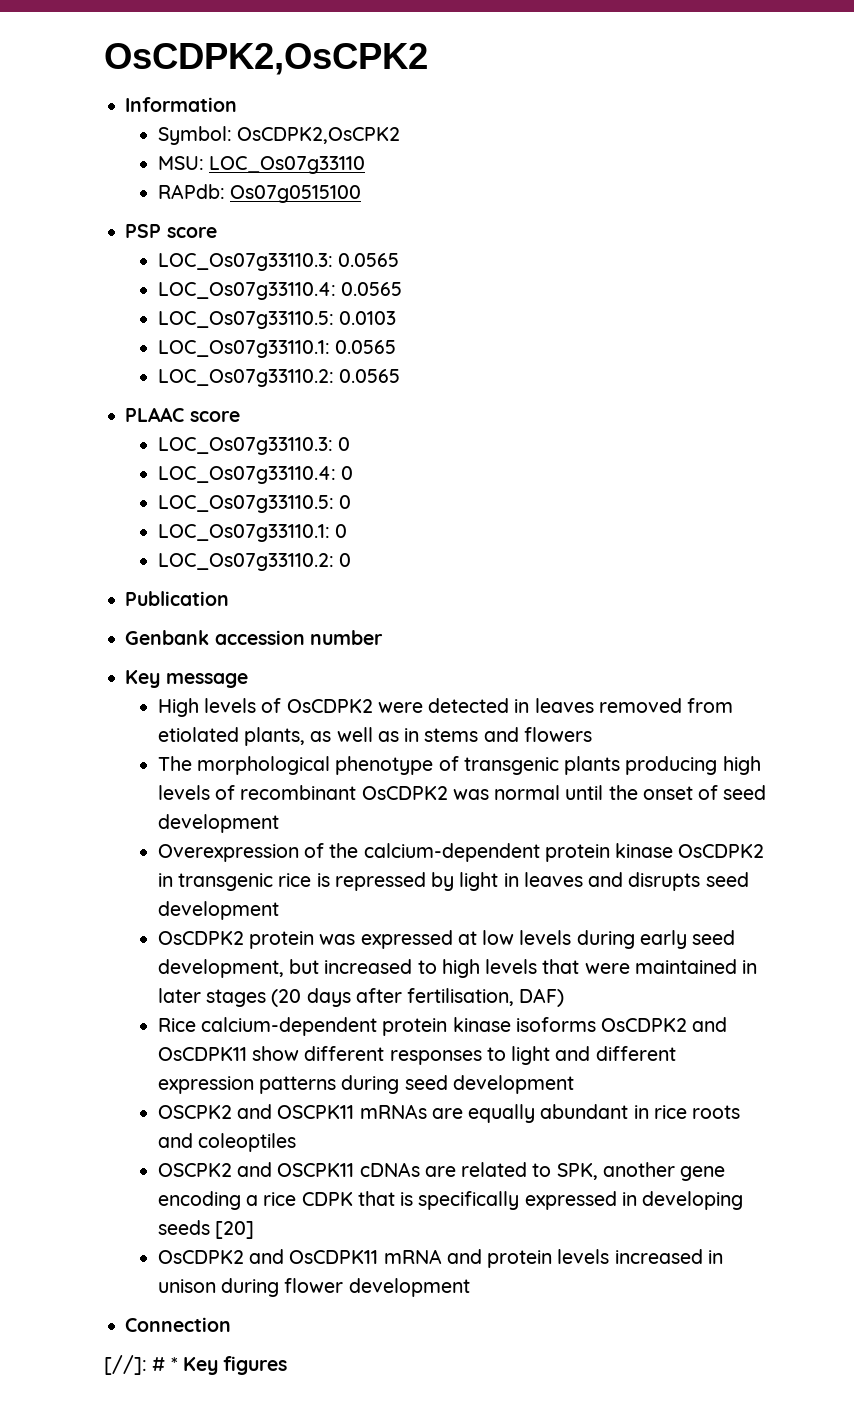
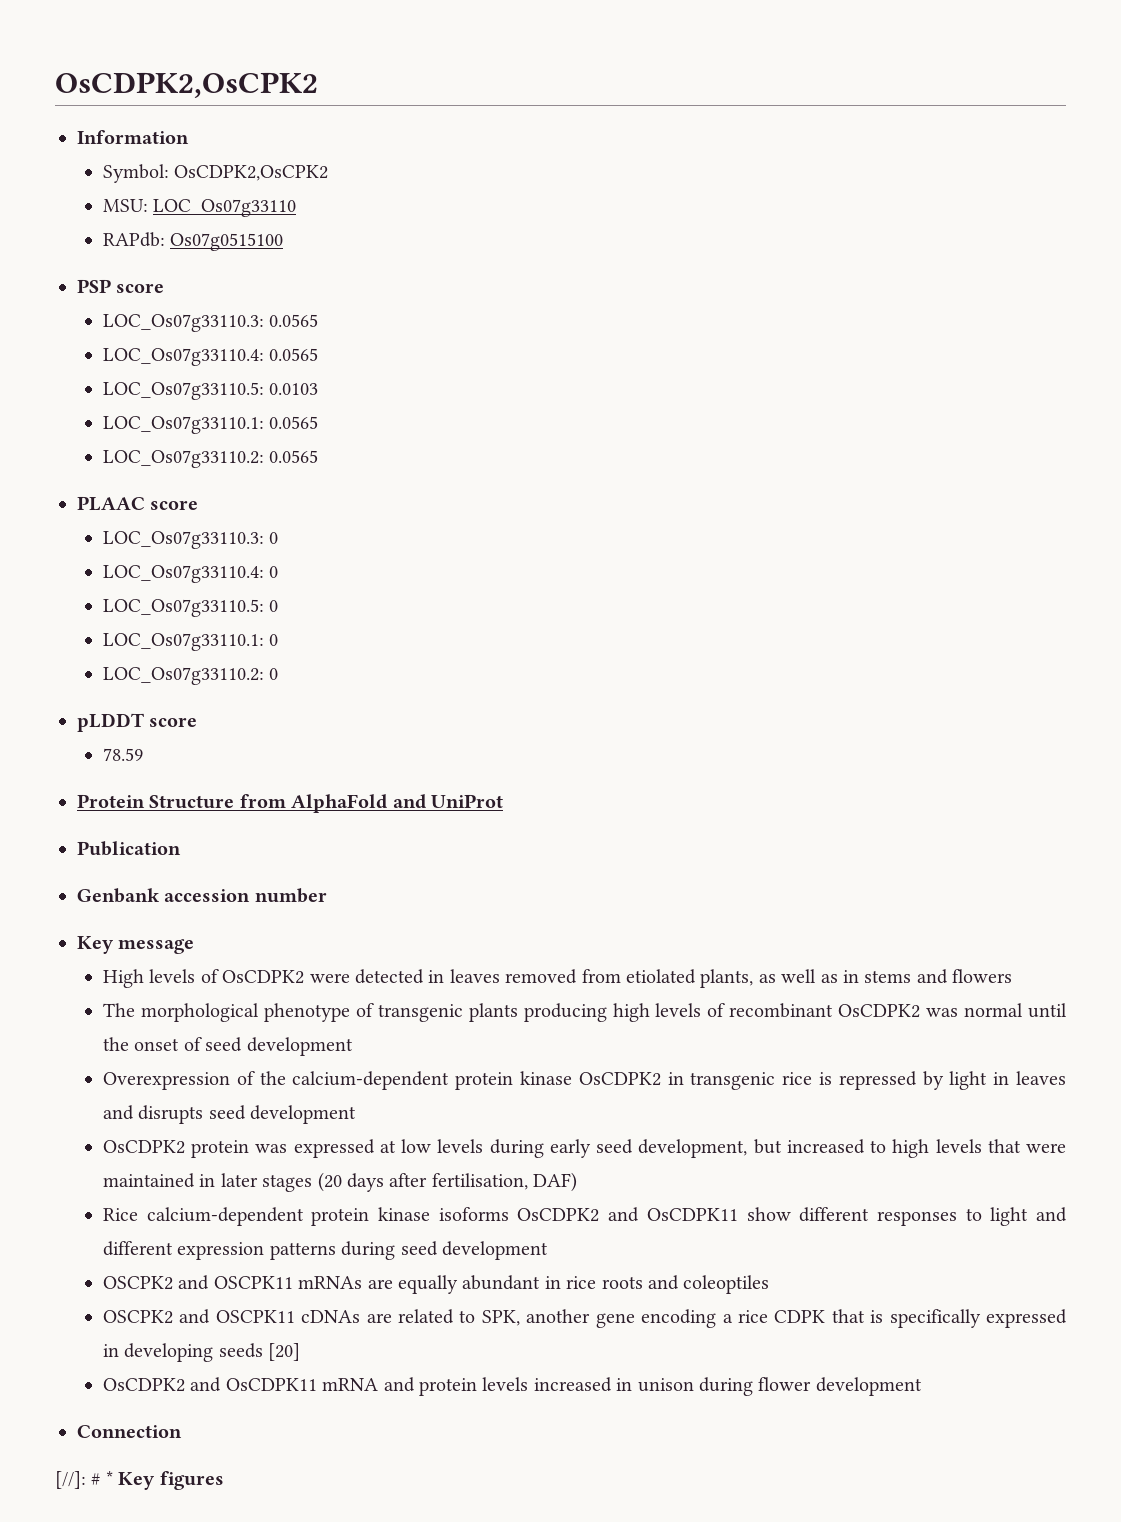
(352, 560) none -> [77,713,198,732] [102,748,143,761] [77,794,503,813] // pLDDT score // 78.59 // Protein Structure from AlphaFold and UniProt

